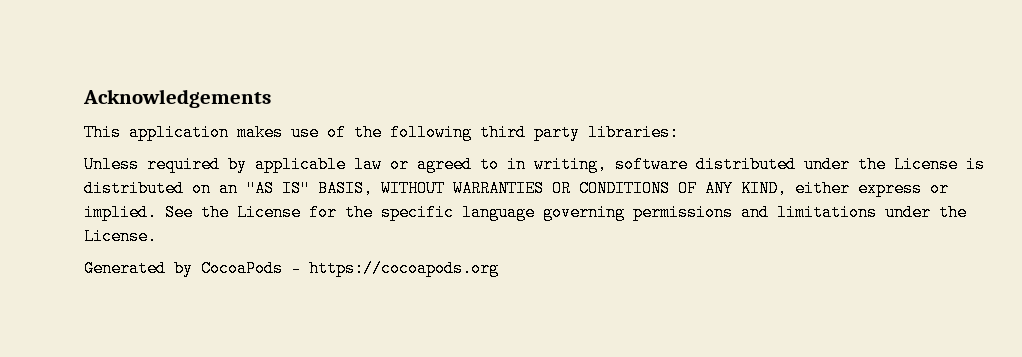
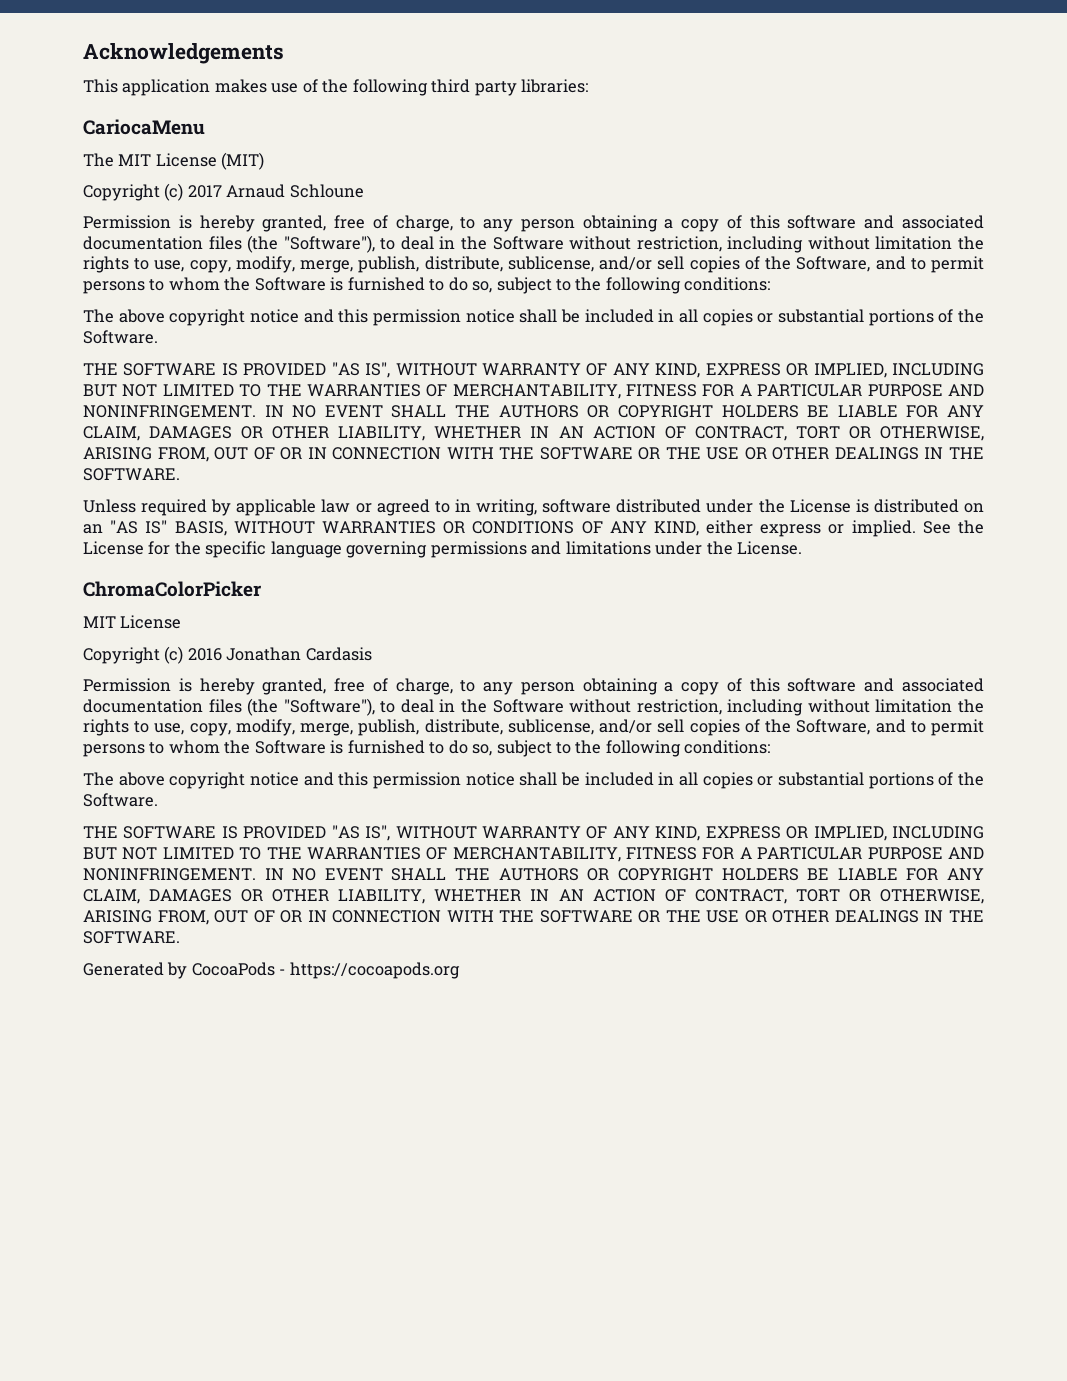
(679, 132) none -> [83,119,205,135] [83,152,265,170] [83,183,364,201] [83,215,984,232] [83,235,984,253] [83,256,985,273] [83,277,771,294] [83,309,984,326] [83,330,158,344] [83,362,985,378] [83,384,984,399] [83,405,985,418] [83,426,985,441] [83,447,984,462] [83,468,180,481] // CariocaMenu // The MIT License (MIT) // Copyright (c) 2017 Arnaud Schloune // Permission is hereby granted, free of charge, to any person obtaining a copy of this software and associated documentation files (the "Software"), to deal in the Software without restriction, including without limitation the rights to use, copy, modify, merge, publish, distribute, sublicense, and/or sell copies of the Software, and to permit persons to whom the Software is furnished to do so, subject to the following conditions: // The above copyright notice and this permission notice shall be included in all copies or substantial portions of the Software. // THE SOFTWARE IS PROVIDED "AS IS", WITHOUT WARRANTY OF ANY KIND, EXPRESS OR IMPLIED, INCLUDING BUT NOT LIMITED TO THE WARRANTIES OF MERCHANTABILITY, FITNESS FOR A PARTICULAR PURPOSE AND NONINFRINGEMENT. IN NO EVENT SHALL THE AUTHORS OR COPYRIGHT HOLDERS BE LIABLE FOR ANY CLAIM, DAMAGES OR OTHER LIABILITY, WHETHER IN AN ACTION OF CONTRACT, TORT OR OTHERWISE, ARISING FROM, OUT OF OR IN CONNECTION WITH THE SOFTWARE OR THE USE OR OTHER DEALINGS IN THE SOFTWARE.
(157, 236) none -> [83,581,261,597] [83,615,182,629] [83,646,372,664] [83,678,984,695] [83,698,984,716] [83,719,985,736] [83,740,771,757] [83,772,984,789] [83,793,158,807] [83,825,985,841] [83,847,984,862] [83,868,985,881] [83,889,985,904] [83,910,984,925] [83,931,180,944] // ChromaColorPicker // MIT License // Copyright (c) 2016 Jonathan Cardasis // Permission is hereby granted, free of charge, to any person obtaining a copy of this software and associated documentation files (the "Software"), to deal in the Software without restriction, including without limitation the rights to use, copy, modify, merge, publish, distribute, sublicense, and/or sell copies of the Software, and to permit persons to whom the Software is furnished to do so, subject to the following conditions: // The above copyright notice and this permission notice shall be included in all copies or substantial portions of the Software. // THE SOFTWARE IS PROVIDED "AS IS", WITHOUT WARRANTY OF ANY KIND, EXPRESS OR IMPLIED, INCLUDING BUT NOT LIMITED TO THE WARRANTIES OF MERCHANTABILITY, FITNESS FOR A PARTICULAR PURPOSE AND NONINFRINGEMENT. IN NO EVENT SHALL THE AUTHORS OR COPYRIGHT HOLDERS BE LIABLE FOR ANY CLAIM, DAMAGES OR OTHER LIABILITY, WHETHER IN AN ACTION OF CONTRACT, TORT OR OTHERWISE, ARISING FROM, OUT OF OR IN CONNECTION WITH THE SOFTWARE OR THE USE OR OTHER DEALINGS IN THE SOFTWARE.

